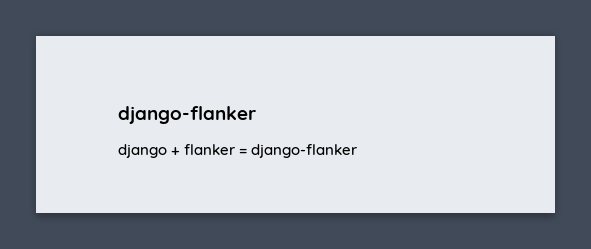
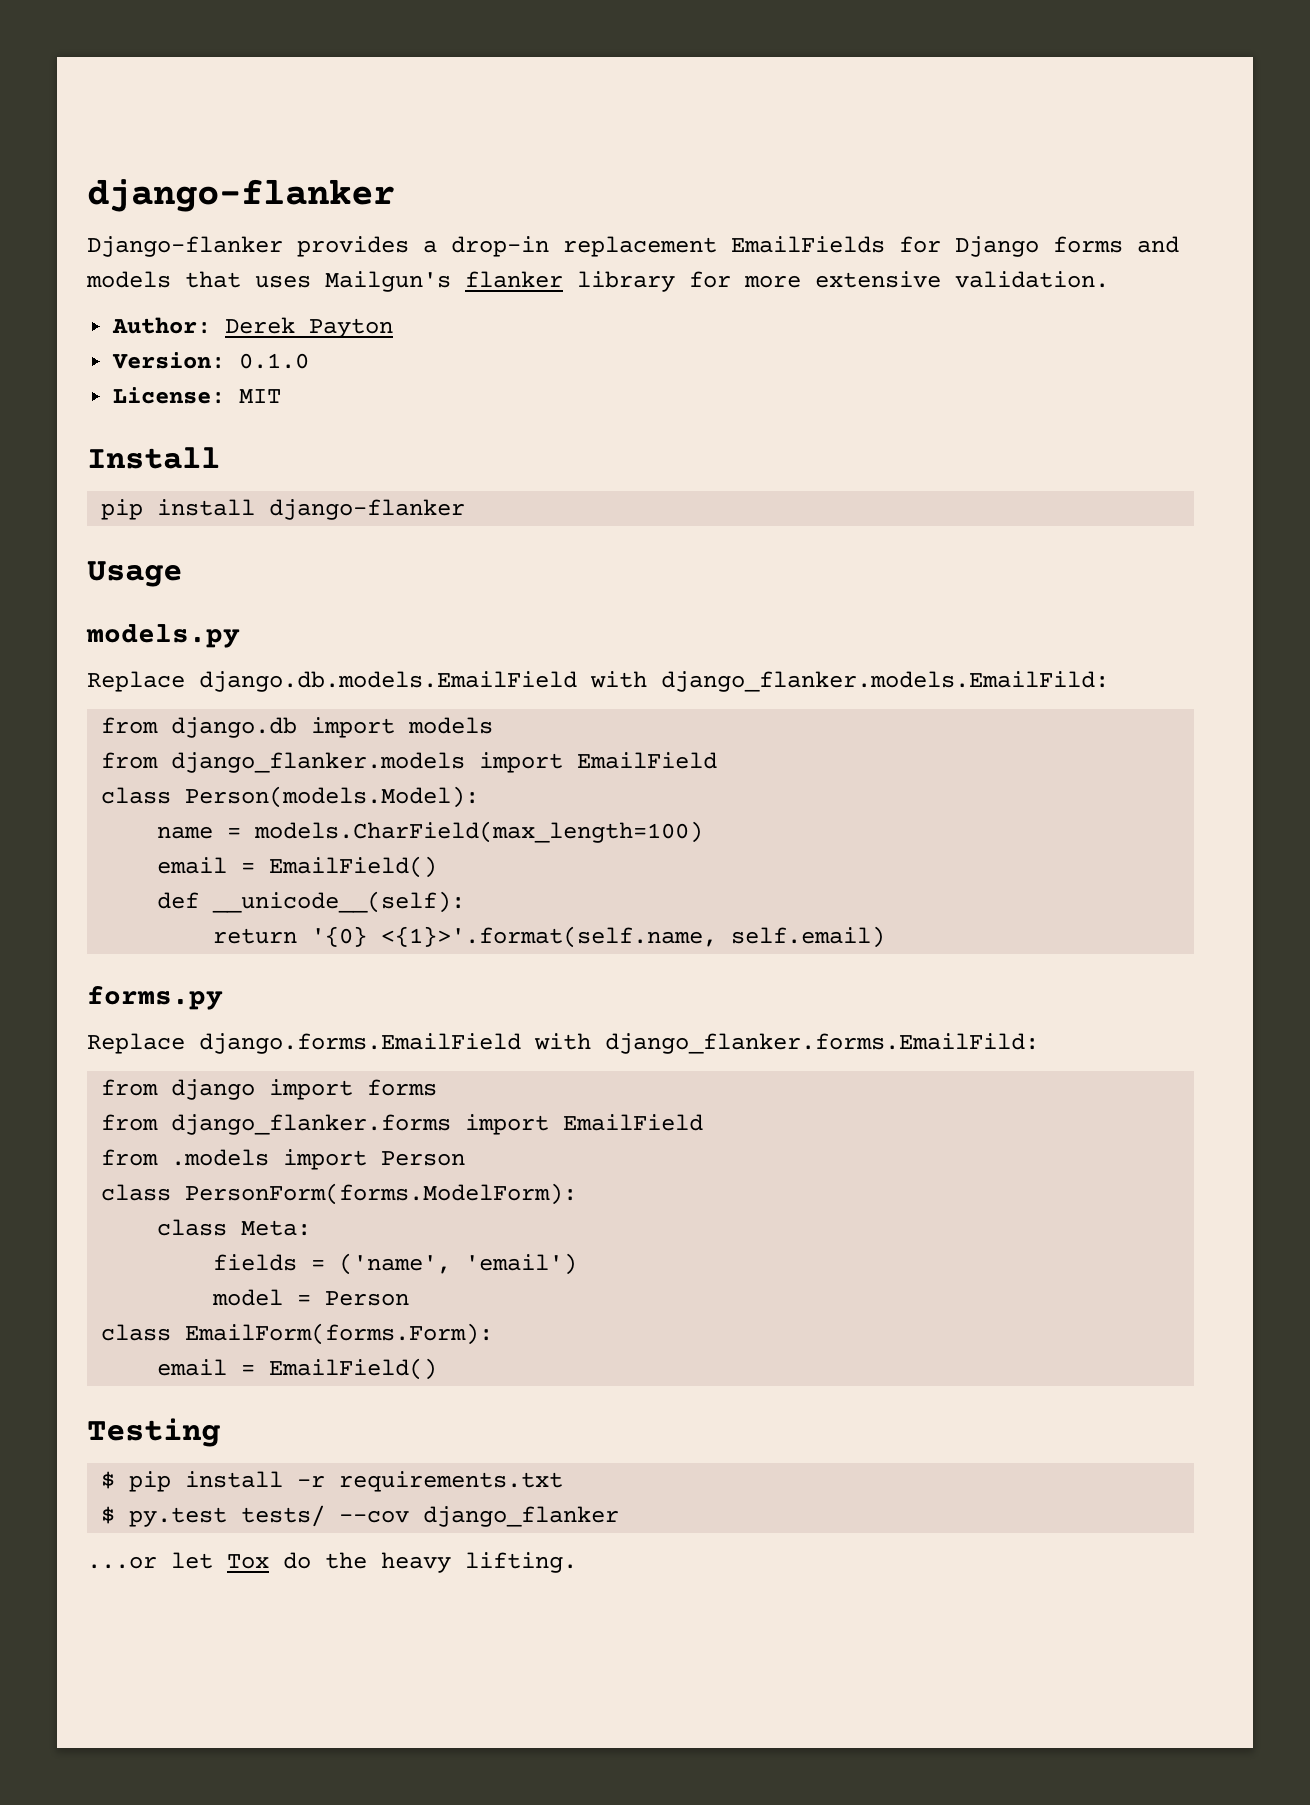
[118,106,256,124] [118,144,358,158] django-flanker // django + flanker = django-flanker -> [87,179,395,212] [87,236,1179,257] [86,271,1109,292] [112,317,394,338] [112,352,310,369] [113,387,282,404] [87,447,220,469] [101,499,466,520] [87,561,182,587] [86,624,240,648] [87,671,1109,692] [101,717,494,738] [101,752,718,773] [101,786,480,808] [157,821,704,843] [157,856,438,878] [157,891,466,913] [213,926,886,948] [87,986,223,1010] [87,1033,1039,1054] [101,1079,438,1100] [101,1114,704,1135] [101,1149,466,1170] [101,1183,578,1205] [157,1219,312,1236] [213,1253,578,1275] [212,1289,410,1306] [101,1323,494,1345] [157,1358,438,1380] [87,1418,220,1447] [101,1471,564,1492] [101,1505,620,1527] [87,1552,577,1573] django-flanker // Django-flanker provides a drop-in replacement EmailFields for Django forms and models that uses Mailgun's flanker library for more extensive validation. // Author: Derek Payton // Version: 0.1.0 // License: MIT // Install // pip install django-flanker // Usage // models.py // Replace django.db.models.EmailField with django_flanker.models.EmailFild: // from django.db import models // from django_flanker.models import EmailField // class Person(models.Model): // name = models.CharField(max_length=100) // email = EmailField() // def __unicode__(self): // return '{0} <{1}>'.format(self.name, self.email) // forms.py // Replace django.forms.EmailField with django_flanker.forms.EmailFild: // from django import forms // from django_flanker.forms import EmailField // from .models import Person // class PersonForm(forms.ModelForm): // class Meta: // fields = ('name', 'email') // model = Person // class EmailForm(forms.Form): // email = EmailField() // Testing // $ pip install -r requirements.txt // $ py.test tests/ --cov django_flanker // ...or let Tox do the heavy lifting.

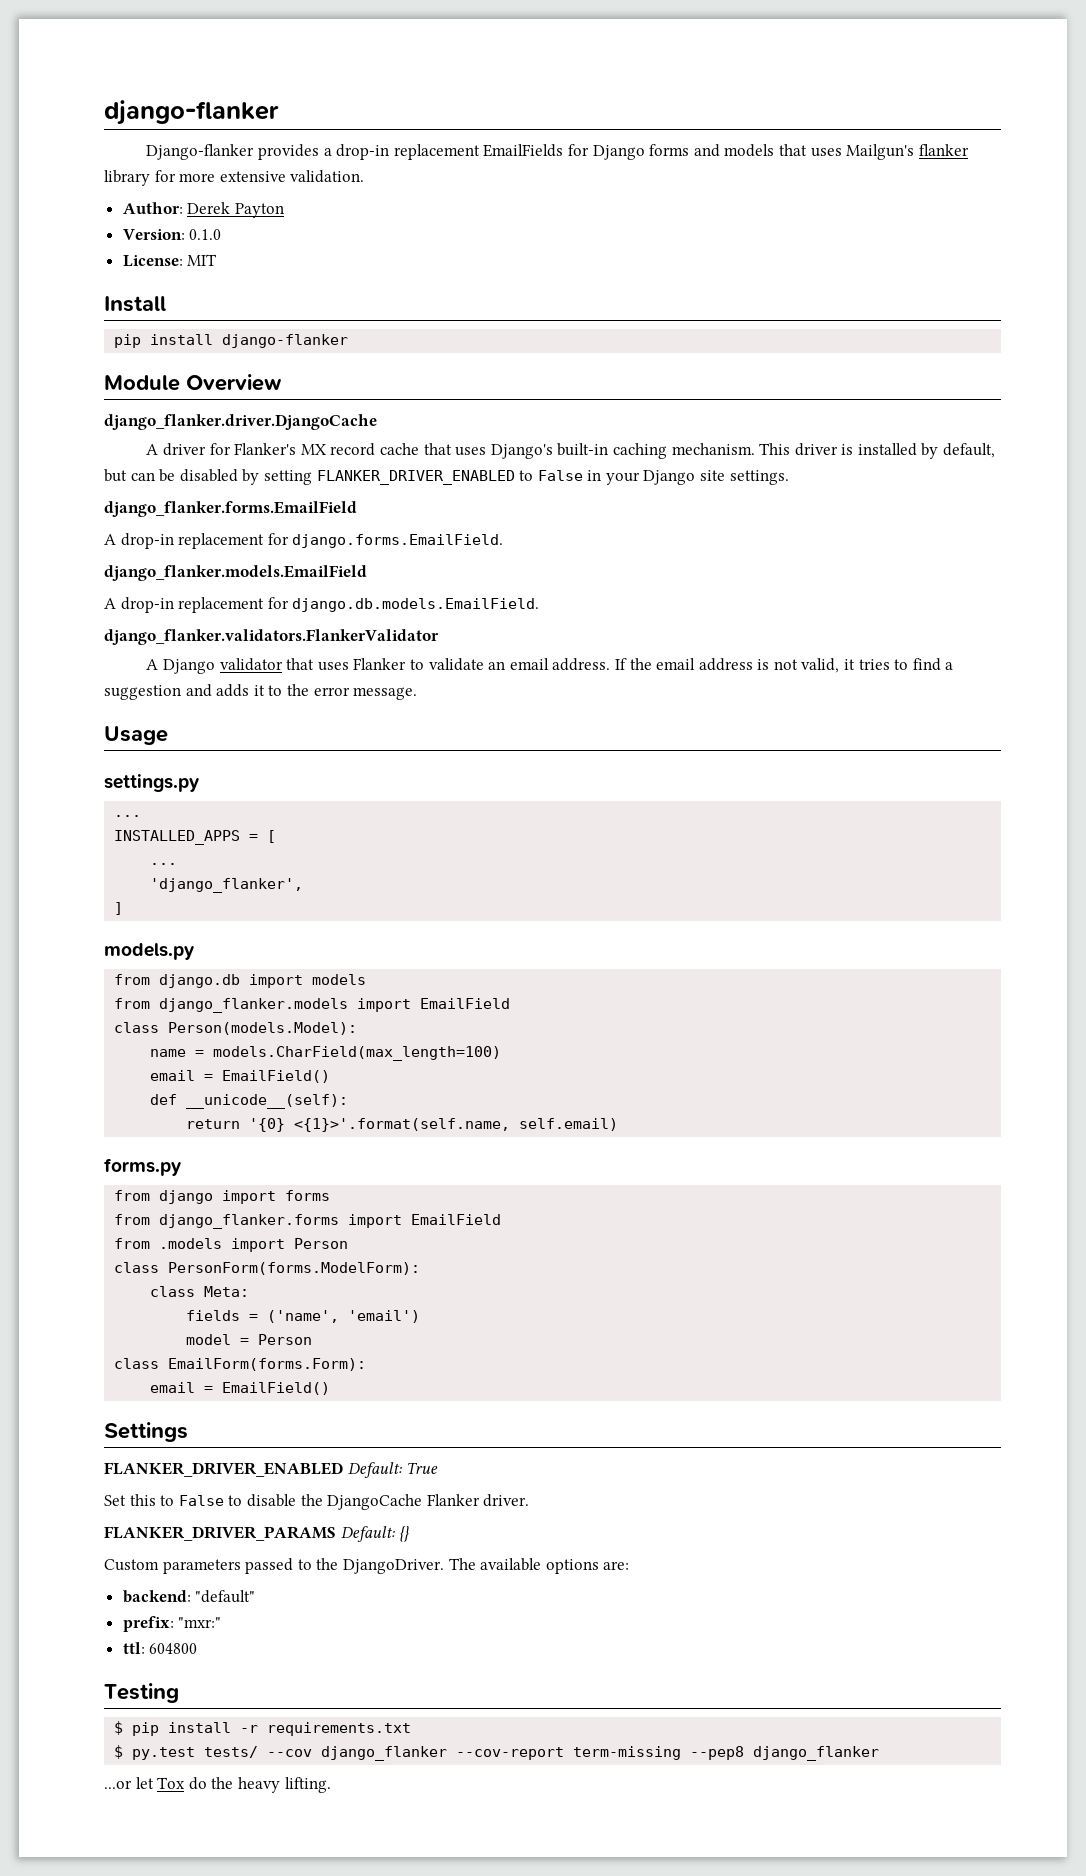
[87,561,182,587] [86,624,240,648] [87,671,1109,692] Usage // models.py // Replace django.db.models.EmailField with django_flanker.models.EmailFild: -> [104,374,282,391] [104,414,377,430] [146,443,996,459] [104,469,789,485] [104,501,357,517] [104,533,504,549] [104,565,367,581] [104,597,540,613] [104,629,439,645] [146,658,954,674] [104,684,418,700] [104,726,168,745] [104,774,199,792] [114,815,142,817] [114,830,277,845] [150,863,178,865] [150,878,304,893] [114,902,124,915] [104,943,194,960] Module Overview // django_flanker.driver.DjangoCache // A driver for Flanker's MX record cache that uses Django's built-in caching mechanism. This driver is installed by default, but can be disabled by setting FLANKER_DRIVER_ENABLED to False in your Django site settings. // django_flanker.forms.EmailField // A drop-in replacement for django.forms.EmailField. // django_flanker.models.EmailField // A drop-in replacement for django.db.models.EmailField. // django_flanker.validators.FlankerValidator // A Django validator that uses Flanker to validate an email address. If the email address is not valid, it tries to find a suggestion and adds it to the error message. // Usage // settings.py // ... // INSTALLED_APPS = [ // ... // 'django_flanker', // ] // models.py
[87,1033,1039,1054] // Replace django.forms.EmailField with django_flanker.forms.EmailFild: -> (181, 1167) none
(438, 1369) none -> [104,1422,188,1442] [104,1462,439,1478] [104,1494,530,1510] [104,1525,410,1542] [104,1558,630,1574] [122,1590,256,1603] [122,1616,222,1632] [122,1642,198,1654] // Settings // FLANKER_DRIVER_ENABLED Default: True // Set this to False to disable the DjangoCache Flanker driver. // FLANKER_DRIVER_PARAMS Default: {} // Custom parameters passed to the DjangoDriver. The available options are: // backend: "default" // prefix: "mxr:" // ttl: 604800
(620, 1516) none -> [456,1746,880,1761] --cov-report term-missing --pep8 django_flanker

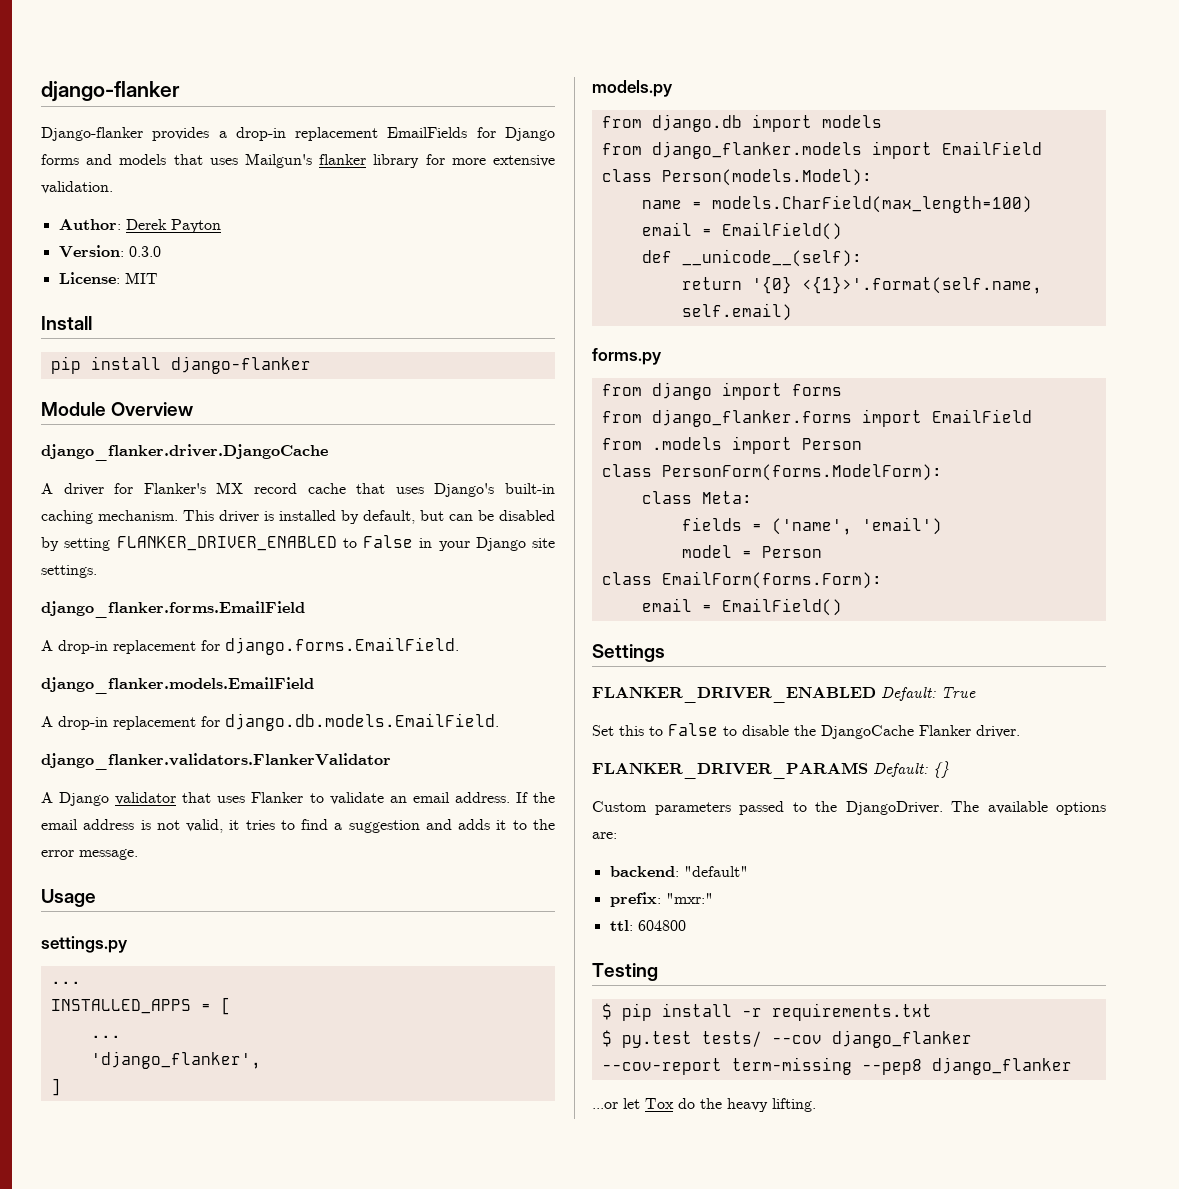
[189,229,222,240] 0.1.0 -> [128,246,161,257] 0.3.0

